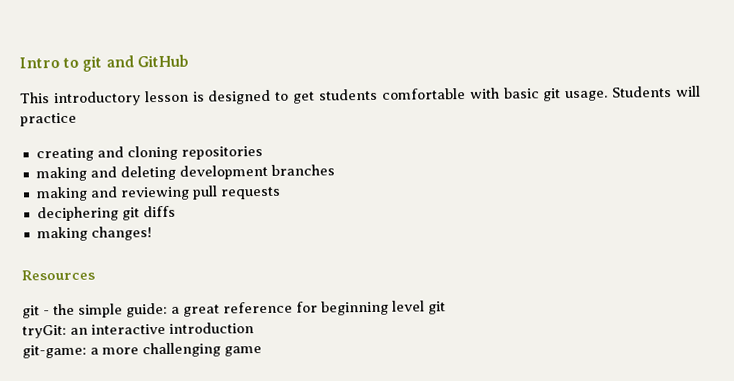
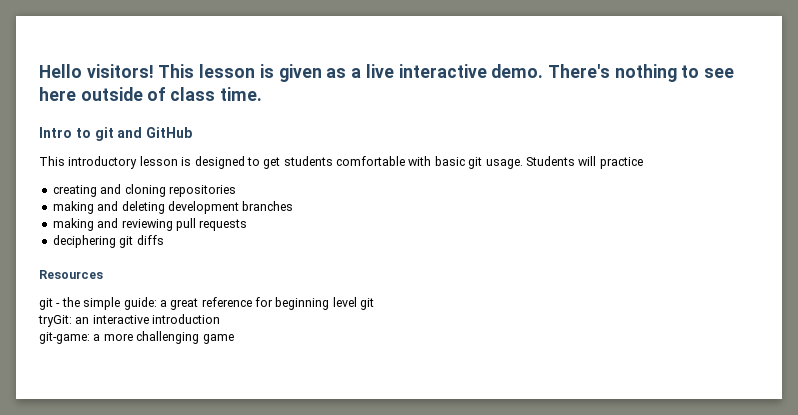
(19, 62) none -> [39,64,735,82] [39,87,262,101] Hello visitors! This lesson is given as a live interactive demo. There's nothing to see here outside of class time. //
[36,226,152,242] // making changes! -> (164, 240) none

